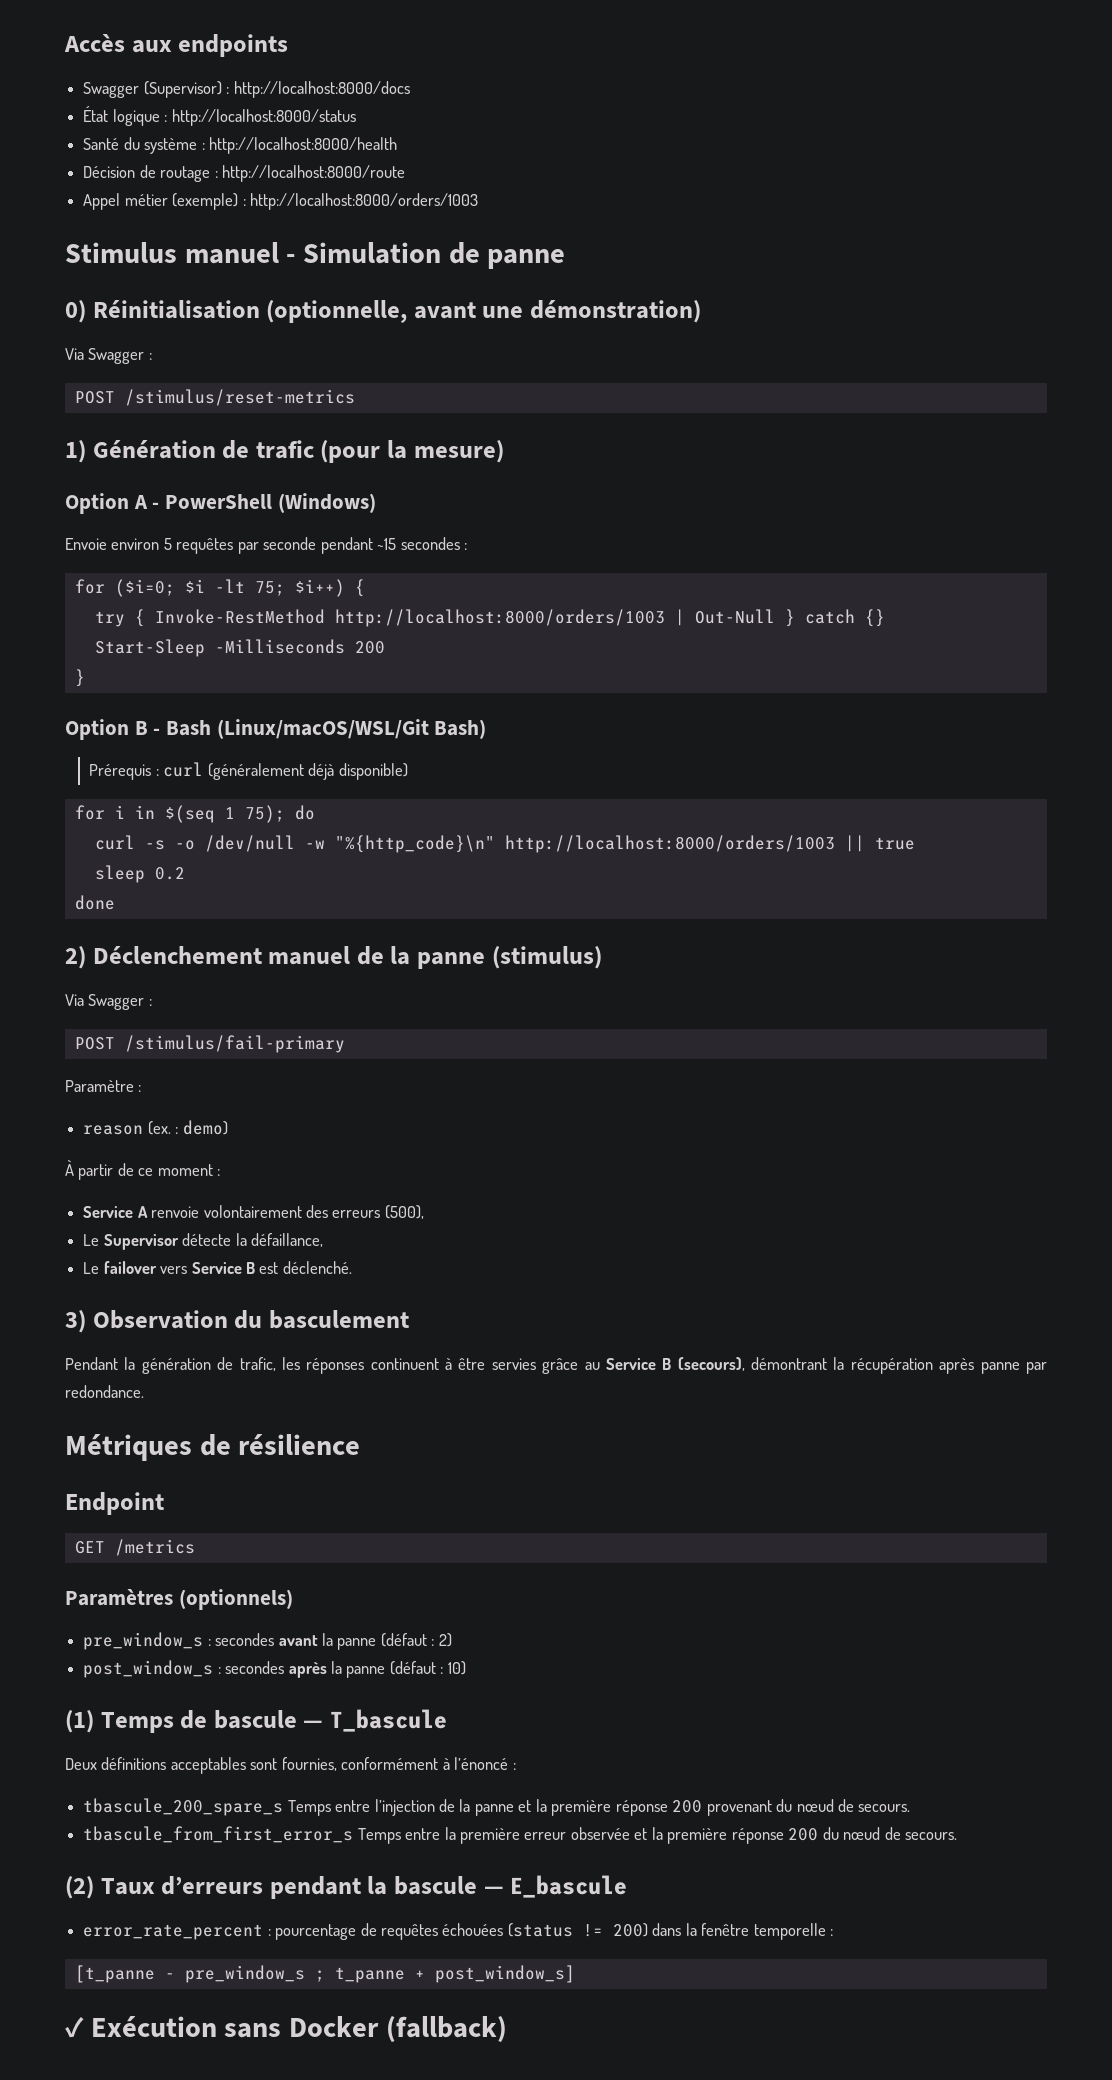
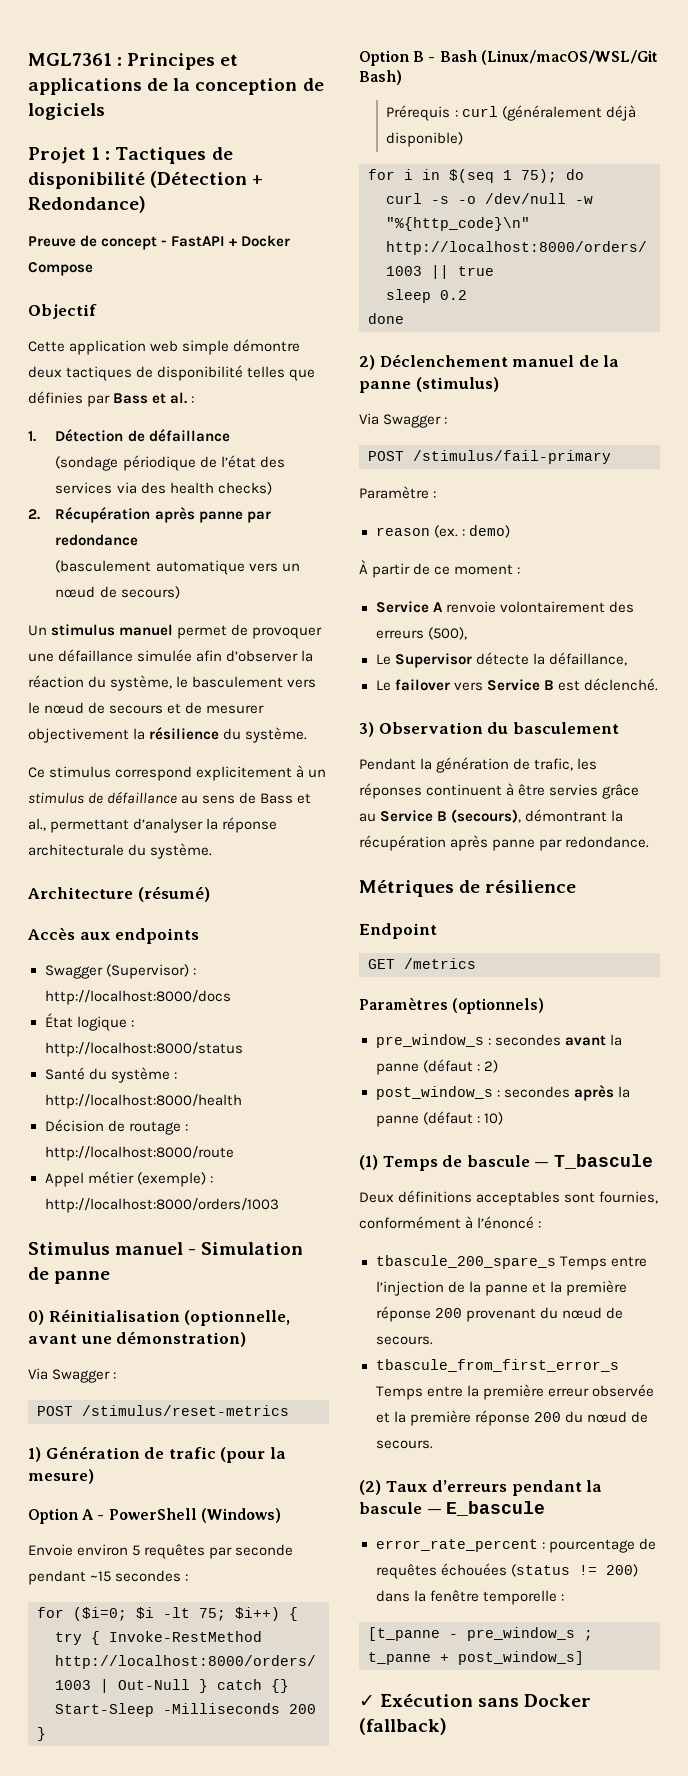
(64, 43) none -> [28,53,239,70] [28,78,324,95] [28,103,105,120] [28,147,233,164] [28,171,264,189] [28,196,146,213] [28,235,291,250] [28,262,93,276] [28,304,97,319] [28,339,301,355] [28,365,316,381] [28,391,195,407] [28,429,230,442] [55,455,285,471] [55,482,272,495] [28,507,271,523] [55,534,139,546] [55,560,300,575] [55,586,180,599] [28,624,323,639] [28,649,314,662] [28,675,317,691] [28,702,265,714] [28,727,308,743] [28,765,327,781] [28,791,312,804] [28,817,278,833] [28,843,213,859] [27,886,210,902] MGL7361 : Principes et applications de la conception de logiciels // Projet 1 : Tactiques de disponibilité (Détection + Redondance) // Preuve de concept - FastAPI + Docker Compose // Objectif // Cette application web simple démontre deux tactiques de disponibilité telles que définies par Bass et al. : // 1. Détection de défaillance // (sondage périodique de l’état des services via des health checks) // 2. Récupération après panne par redondance // (basculement automatique vers un nœud de secours) // Un stimulus manuel permet de provoquer une défaillance simulée afin d’observer la réaction du système, le basculement vers le nœud de secours et de mesurer objectivement la résilience du système. // Ce stimulus correspond explicitement à un stimulus de défaillance au sens de Bass et al., permettant d’analyser la réponse architecturale du système. // Architecture (résumé) //

